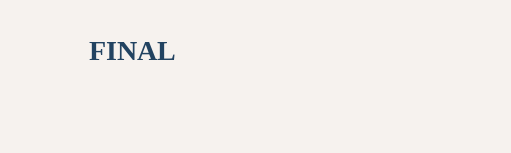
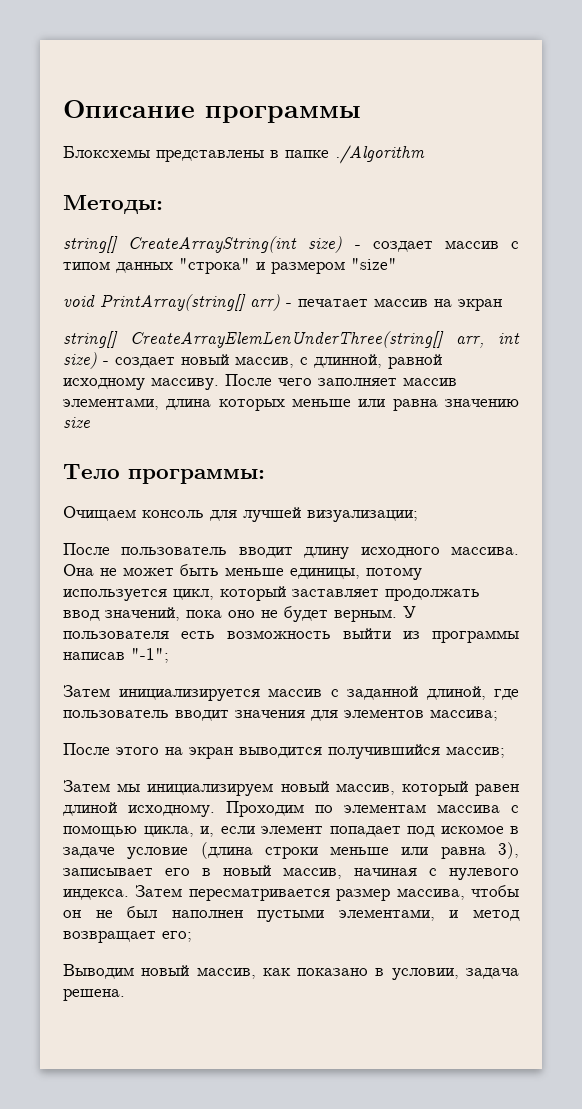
[89,42,176,60] FINAL -> [63,100,361,123] [63,145,425,164] [63,195,163,214] [63,236,520,253] [63,258,397,274] [63,294,502,311] [63,331,520,348] [63,352,442,369] [63,374,457,390] [63,398,519,411] [63,417,90,428] [63,464,265,484] [63,506,418,522] [63,543,519,559] [63,564,422,580] [63,586,480,601] [63,606,416,622] [63,628,519,643] [63,648,169,663] [63,685,519,701] [63,709,498,721] [63,743,505,759] [63,780,519,796] [63,801,519,817] [63,825,519,837] [63,842,519,859] [63,865,519,880] [63,885,519,901] [63,906,520,922] [63,931,192,943] [63,964,519,980] [63,989,125,1001] Описание программы // Блоксхемы представлены в папке ./Algorithm // Методы: // string[] CreateArrayString(int size) - создает массив с типом данных "строка" и размером "size" // void PrintArray(string[] arr) - печатает массив на экран // string[] CreateArrayElemLenUnderThree(string[] arr, int size) - создает новый массив, с длинной, равной исходному массиву. После чего заполняет массив элементами, длина которых меньше или равна значению size // Тело программы: // Очищаем консоль для лучшей визуализации; // После пользователь вводит длину исходного массива. Она не может быть меньше единицы, потому используется цикл, который заставляет продолжать ввод значений, пока оно не будет верным. У пользователя есть возможность выйти из программы написав "-1"; // Затем инициализируется массив с заданной длиной, где пользователь вводит значения для элементов массива; // После этого на экран выводится получившийся массив; // Затем мы инициализируем новый массив, который равен длиной исходному. Проходим по элементам массива с помощью цикла, и, если элемент попадает под искомое в задаче условие (длина строки меньше или равна 3), записывает его в новый массив, начиная с нулевого индекса. Затем пересматривается размер массива, чтобы он не был наполнен пустыми элементами, и метод возвращает его; // Выводим новый массив, как показано в условии, задача решена.

